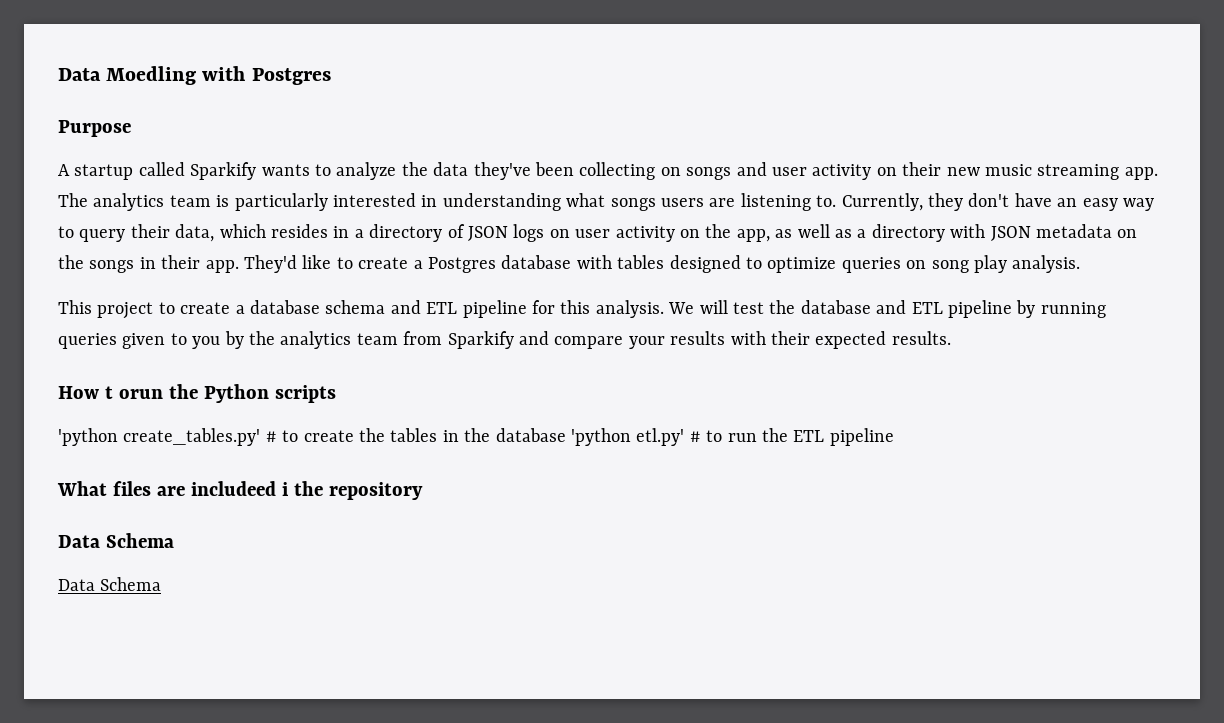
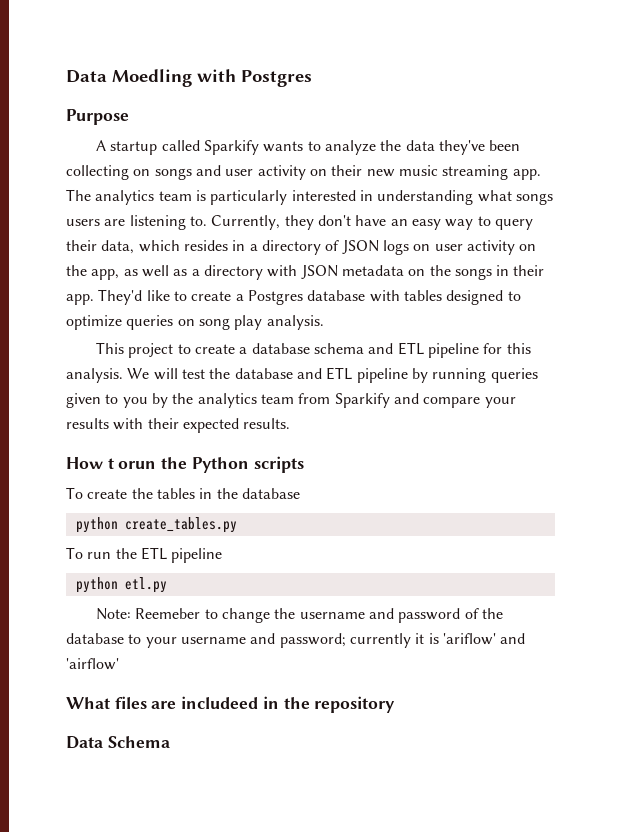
[58,428,299,446] 'python create_tables.py' # to -> [66,487,83,499] To
[570,428,723,446] 'python etl.py' # to -> [75,517,237,533] [66,547,83,559] // python create_tables.py // To
(894, 437) none -> [75,577,167,593] [96,608,503,623] [66,633,526,648] [66,658,119,670] // python etl.py // Note: Reemeber to change the username and password of the database to your username and password; currently it is 'ariflow' and 'airflow'
[281,482,288,496] i -> [262,696,279,709] in
[58,577,162,591] // Data Schema -> (170, 742) none

